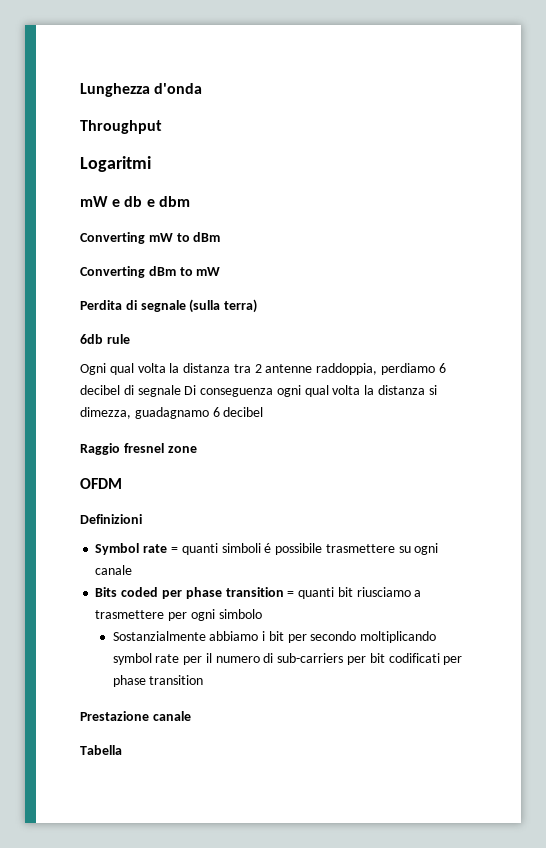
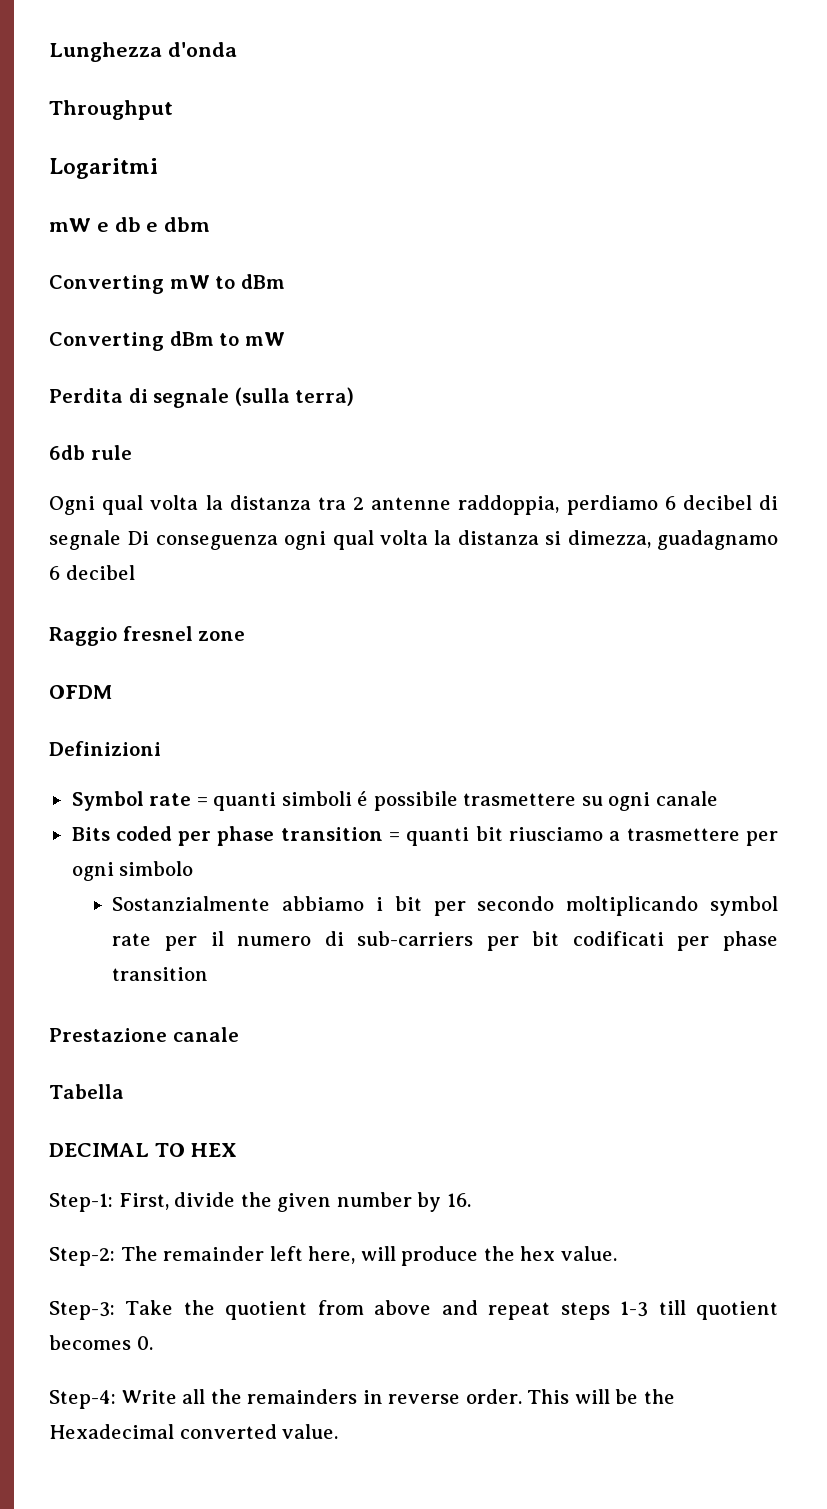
(122, 750) none -> [49,1143,237,1157] [49,1192,471,1212] [49,1246,617,1266] [49,1300,779,1320] [49,1335,153,1350] [49,1389,675,1409] [49,1424,339,1439] // DECIMAL TO HEX // Step-1: First, divide the given number by 16. // Step-2: The remainder left here, will produce the hex value. // Step-3: Take the quotient from above and repeat steps 1-3 till quotient becomes 0. // Step-4: Write all the remainders in reverse order. This will be the Hexadecimal converted value.

